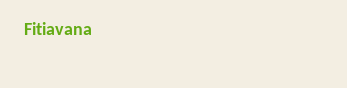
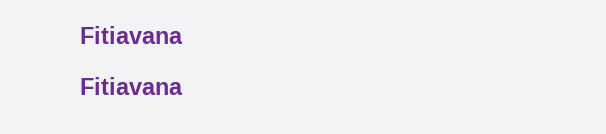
[24,22,92,35] Fitiavana -> [80,26,183,44] [80,77,183,95] Fitiavana // Fitiavana

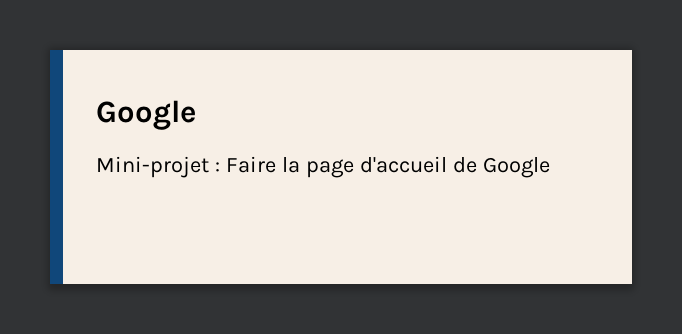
[80,26,183,44] [80,77,183,95] Fitiavana // Fitiavana -> [96,100,196,130] [96,156,550,178] Google // Mini-projet : Faire la page d'accueil de Google

